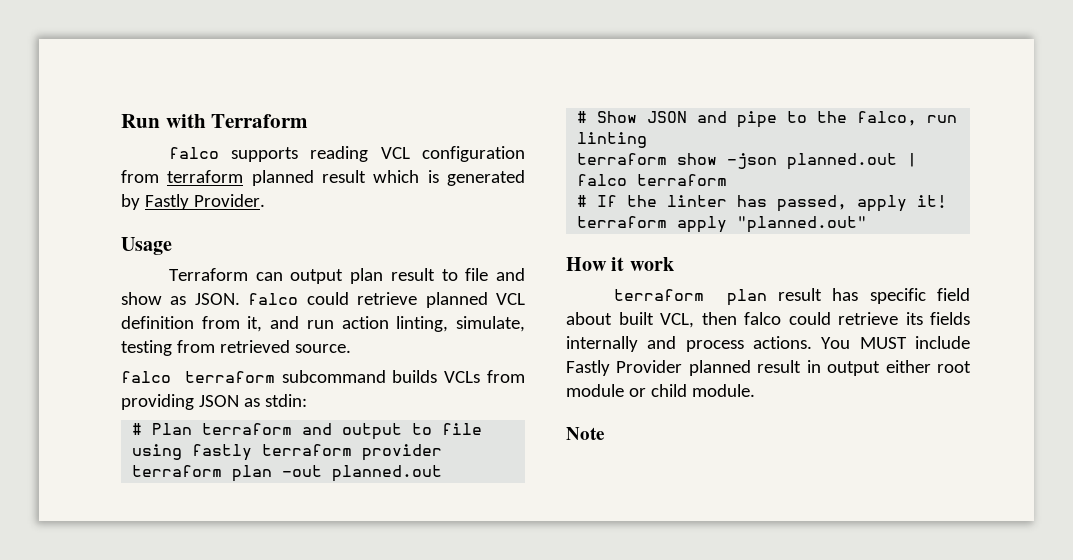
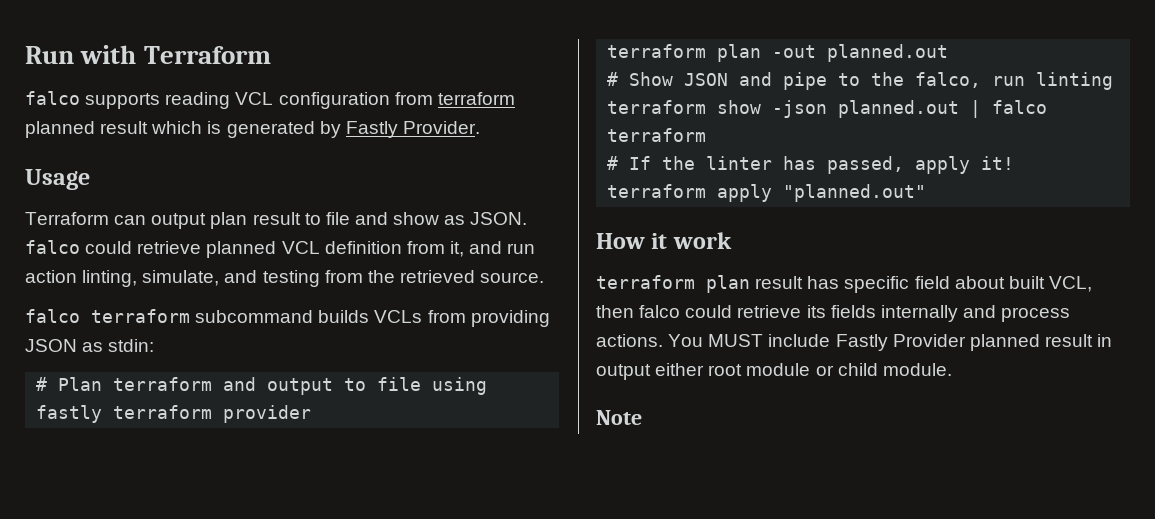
(525, 324) none -> [224,270,258,283] and
(215, 346) none -> [367,270,395,283] the

